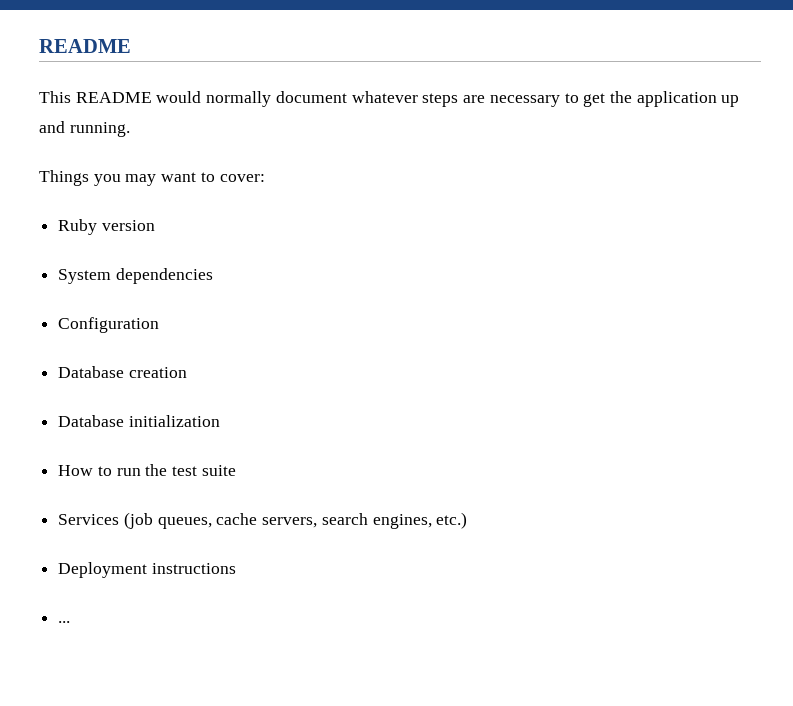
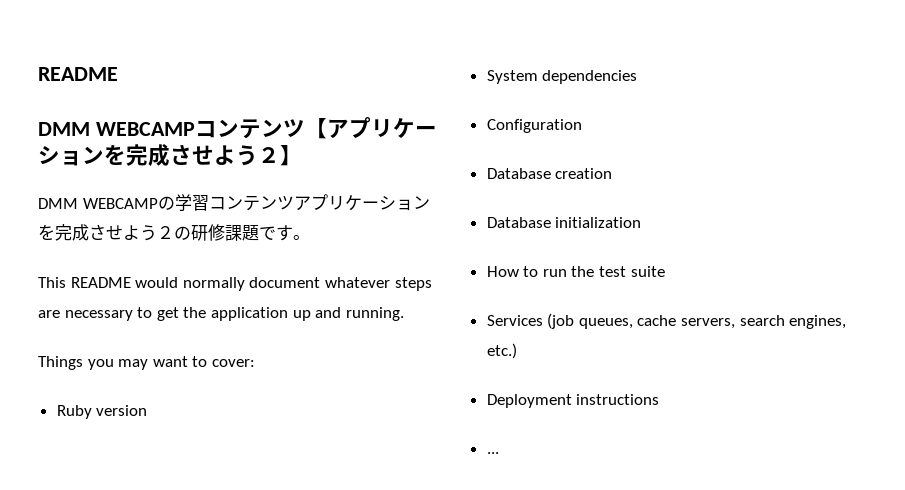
[39,39,131,53] README -> [38,67,118,81] [38,117,437,139] [38,144,302,167] [38,194,430,211] [38,224,310,241] README // DMM WEBCAMPコンテンツ【アプリケーションを完成させよう２】 // DMM WEBCAMPの学習コンテンツアプリケーションを完成させよう２の研修課題です。

